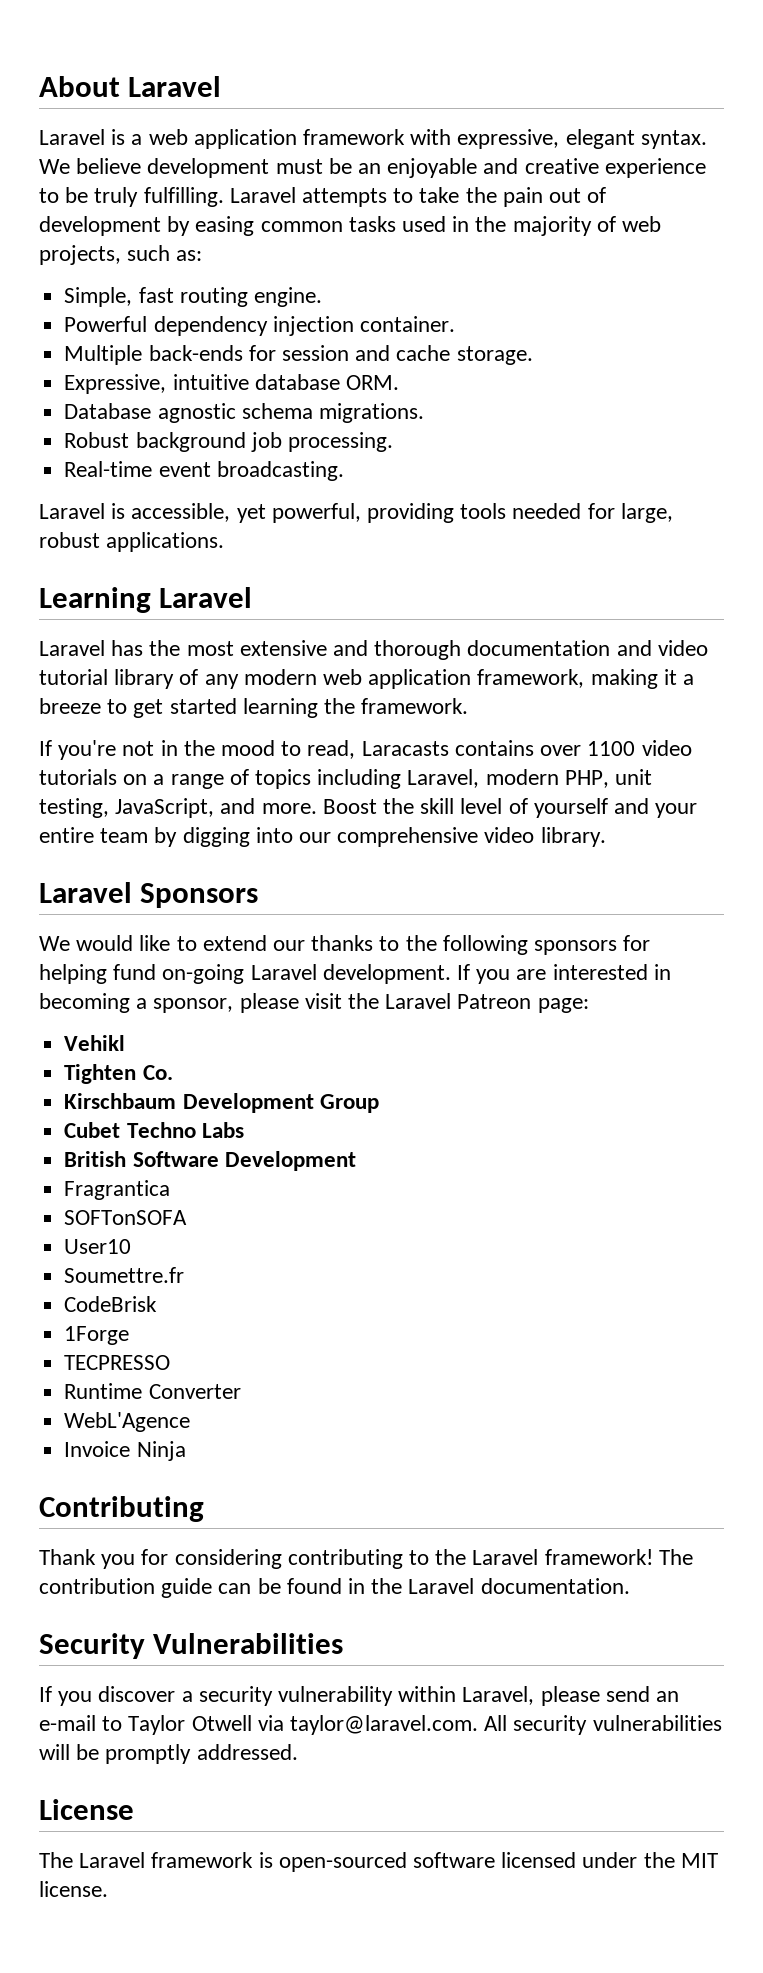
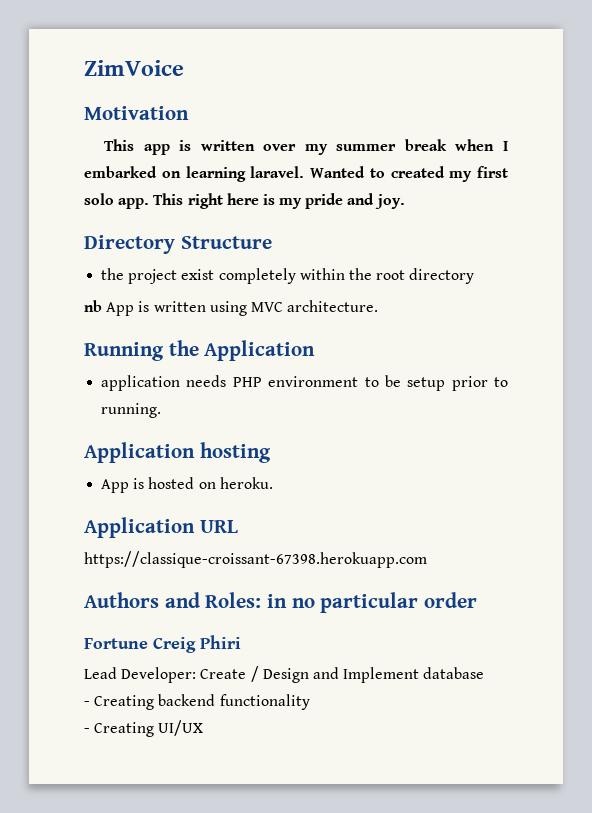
[39,76,222,97] [39,129,707,149] [39,158,706,178] [39,187,607,207] [39,216,662,236] [39,245,203,265] [64,287,322,307] [64,316,455,336] [64,345,533,365] [64,374,399,394] [64,403,424,423] [64,432,393,452] [64,461,344,481] [39,503,673,523] [39,532,225,552] [39,587,253,613] [39,640,708,660] [39,669,695,689] [39,698,469,718] [39,740,692,760] [39,769,653,789] [39,798,698,818] [39,827,606,847] [39,882,259,908] [39,935,651,955] [39,964,671,984] [39,993,589,1013] [64,1035,126,1051] [64,1064,173,1084] [64,1093,379,1113] [64,1122,244,1138] [64,1151,356,1171] [64,1180,171,1200] [64,1210,188,1225] [64,1239,132,1254] [64,1267,185,1283] [64,1296,158,1312] [64,1326,130,1345] [64,1355,171,1370] [64,1383,241,1399] [64,1412,191,1432] [64,1441,186,1461] [39,1496,204,1522] [39,1549,693,1569] [39,1578,630,1598] [39,1633,344,1659] [39,1686,680,1706] [39,1715,722,1735] [39,1744,298,1764] [39,1799,134,1820] [39,1852,718,1872] [39,1881,108,1897] About Laravel // Laravel is a web application framework with expressive, elegant syntax. We believe development must be an enjoyable and creative experience to be truly fulfilling. Laravel attempts to take the pain out of development by easing common tasks used in the majority of web projects, such as: // Simple, fast routing engine. // Powerful dependency injection container. // Multiple back-ends for session and cache storage. // Expressive, intuitive database ORM. // Database agnostic schema migrations. // Robust background job processing. // Real-time event broadcasting. // Laravel is accessible, yet powerful, providing tools needed for large, robust applications. // Learning Laravel // Laravel has the most extensive and thorough documentation and video tutorial library of any modern web application framework, making it a breeze to get started learning the framework. // If you're not in the mood to read, Laracasts contains over 1100 video tutorials on a range of topics including Laravel, modern PHP, unit testing, JavaScript, and more. Boost the skill level of yourself and your entire team by digging into our comprehensive video library. // Laravel Sponsors // We would like to extend our thanks to the following sponsors for helping fund on-going Laravel development. If you are interested in becoming a sponsor, please visit the Laravel Patreon page: // Vehikl // Tighten Co. // Kirschbaum Development Group // Cubet Techno Labs // British Software Development // Fragrantica // SOFTonSOFA // User10 // Soumettre.fr // CodeBrisk // 1Forge // TECPRESSO // Runtime Converter // WebL'Agence // Invoice Ninja // Contributing // Thank you for considering contributing to the Laravel framework! The contribution guide can be found in the Laravel documentation. // Security Vulnerabilities // If you discover a security vulnerability within Laravel, please send an e-mail to Taylor Otwell via taylor@laravel.com. All security vulnerabilities will be promptly addressed. // License // The Laravel framework is open-sourced software licensed under the MIT license. -> [84,60,184,76] [84,106,189,120] [104,139,508,155] [84,166,508,182] [84,193,405,209] [84,235,272,254] [101,268,475,284] [84,300,379,316] [84,340,316,361] [101,375,508,391] [101,403,162,418] [84,442,271,463] [101,477,273,493] [84,517,238,538] [84,551,427,568] [84,592,478,613] [84,635,241,653] [84,666,485,683] [84,694,310,710] [84,720,204,737] ZimVoice // Motivation // This app is written over my summer break when I embarked on learning laravel. Wanted to created my first solo app. This right here is my pride and joy. // Directory Structure // the project exist completely within the root directory // nb App is written using MVC architecture. // Running the Application // application needs PHP environment to be setup prior to running. // Application hosting // App is hosted on heroku. // Application URL // https://classique-croissant-67398.herokuapp.com // Authors and Roles: in no particular order // Fortune Creig Phiri // Lead Developer: Create / Design and Implement database // - Creating backend functionality // - Creating UI/UX

